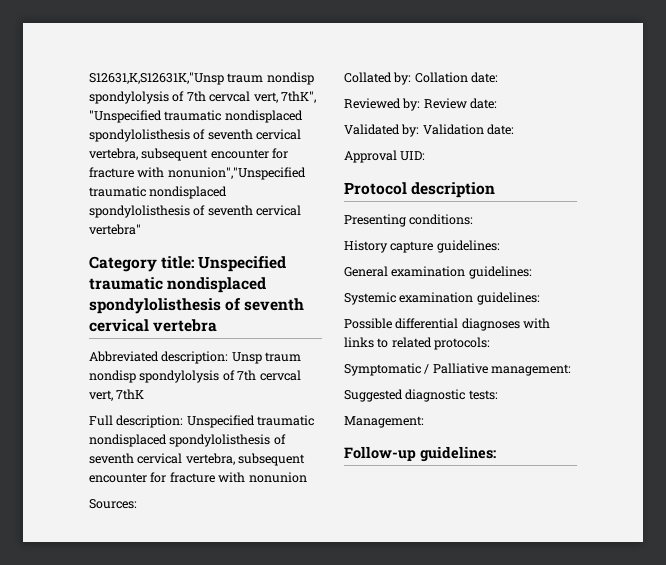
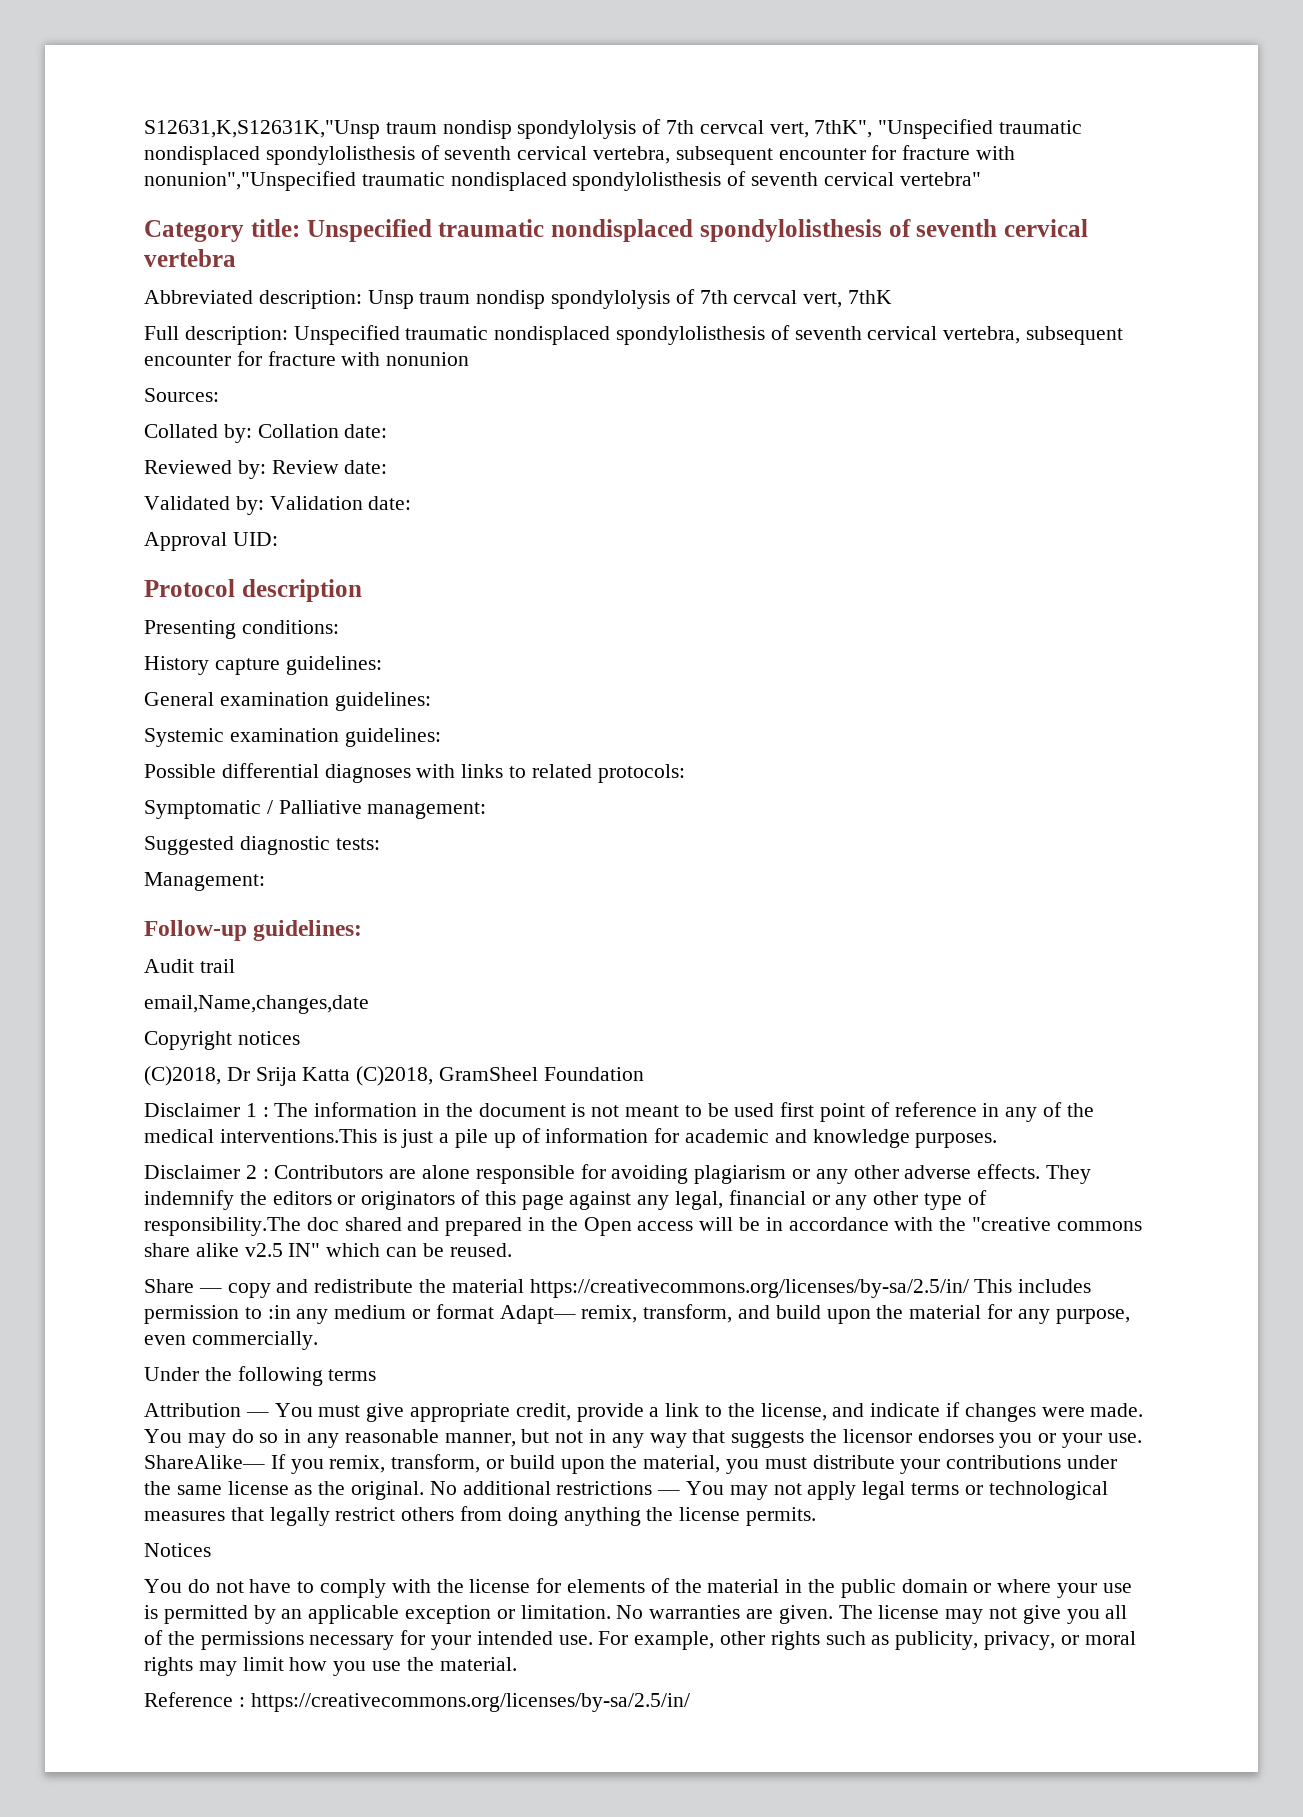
(496, 454) none -> [144,959,235,973] [144,995,369,1014] [144,1031,300,1050] [144,1066,644,1086] [144,1102,1094,1122] [144,1128,998,1148] [144,1164,1092,1184] [144,1190,987,1210] [144,1217,1142,1236] [144,1243,512,1257] [144,1279,1092,1298] [144,1304,1130,1324] [144,1331,318,1350] [144,1366,377,1386] [144,1402,1144,1422] [144,1429,1142,1448] [144,1454,1118,1474] [144,1481,1108,1500] [144,1506,817,1526] [144,1543,211,1557] [144,1578,1132,1598] [144,1605,1128,1624] [144,1630,1136,1650] [144,1657,517,1676] [144,1692,690,1712] // Audit trail // email,Name,changes,date // Copyright notices // (C)2018, Dr Srija Katta (C)2018, GramSheel Foundation // Disclaimer 1 : The information in the document is not meant to be used first point of reference in any of the medical interventions.This is just a pile up of information for academic and knowledge purposes. // Disclaimer 2 : Contributors are alone responsible for avoiding plagiarism or any other adverse effects. They indemnify the editors or originators of this page against any legal, financial or any other type of responsibility.The doc shared and prepared in the Open access will be in accordance with the "creative commons share alike v2.5 IN" which can be reused. // Share — copy and redistribute the material https://creativecommons.org/licenses/by-sa/2.5/in/ This includes permission to :in any medium or format Adapt— remix, transform, and build upon the material for any purpose, even commercially. // Under the following terms // Attribution — You must give appropriate credit, provide a link to the license, and indicate if changes were made. You may do so in any reasonable manner, but not in any way that suggests the licensor endorses you or your use. ShareAlike— If you remix, transform, or build upon the material, you must distribute your contributions under the same license as the original. No additional restrictions — You may not apply legal terms or technological measures that legally restrict others from doing anything the license permits. // Notices // You do not have to comply with the license for elements of the material in the public domain or where your use is permitted by an applicable exception or limitation. No warranties are given. The license may not give you all of the permissions necessary for your intended use. For example, other rights such as publicity, privacy, or moral rights may limit how you use the material. // Reference : https://creativecommons.org/licenses/by-sa/2.5/in/

